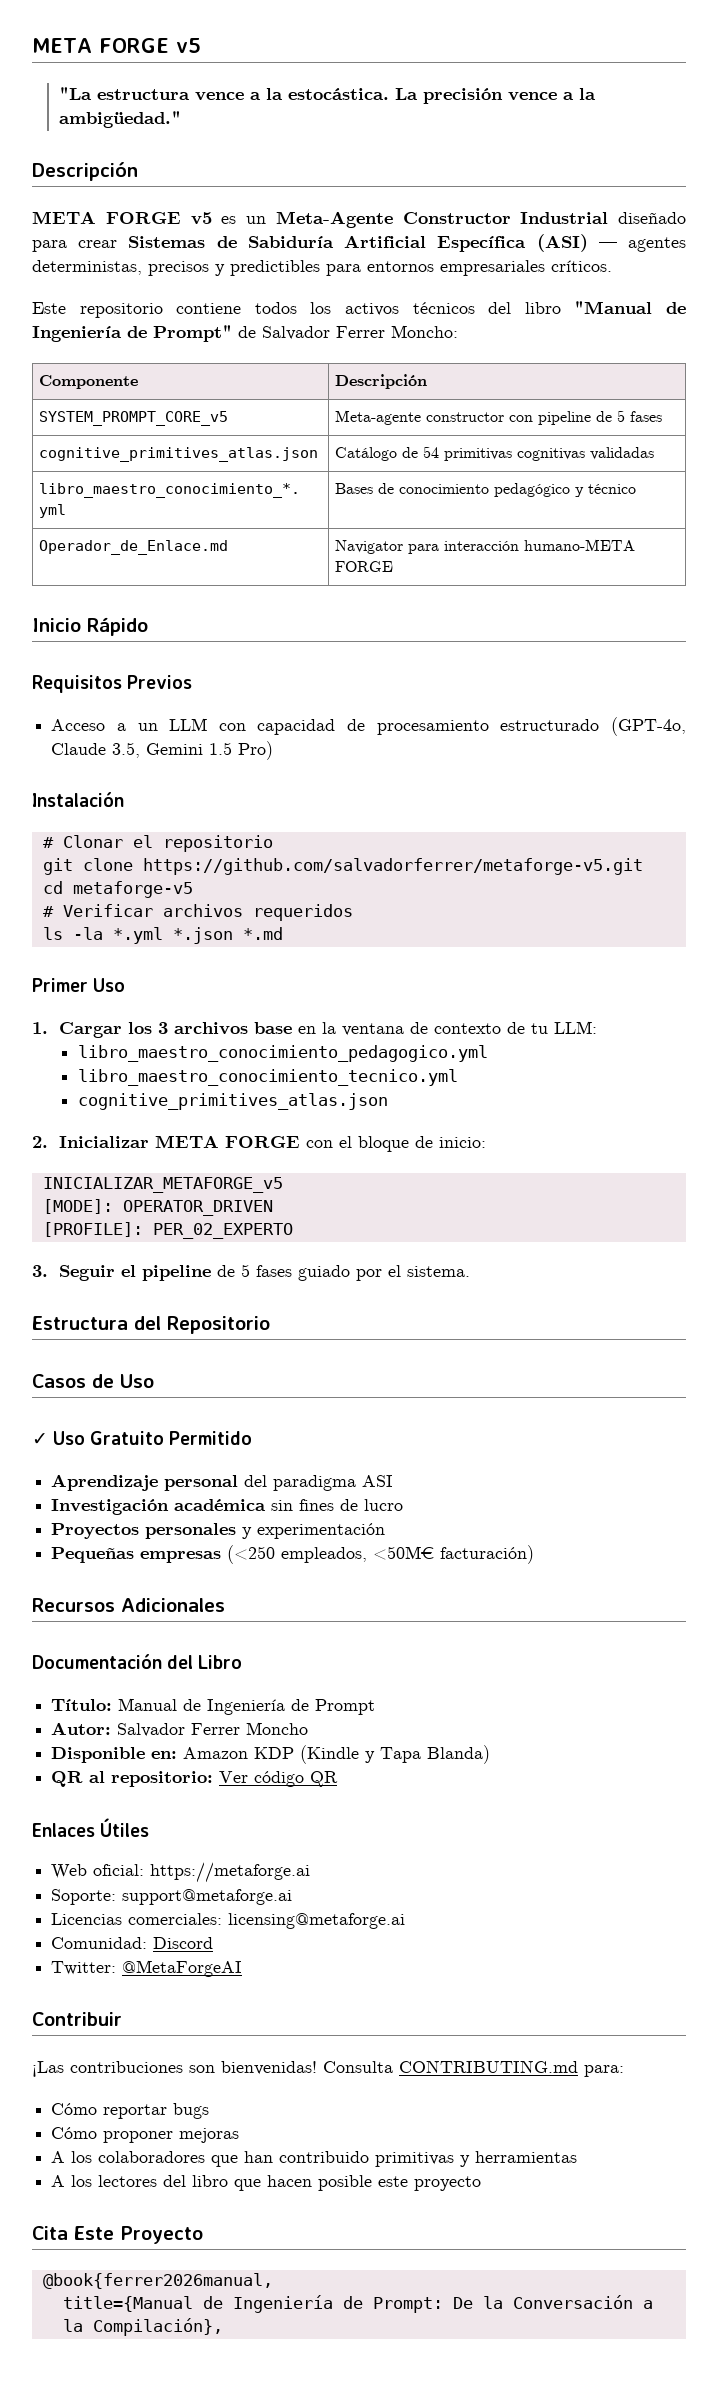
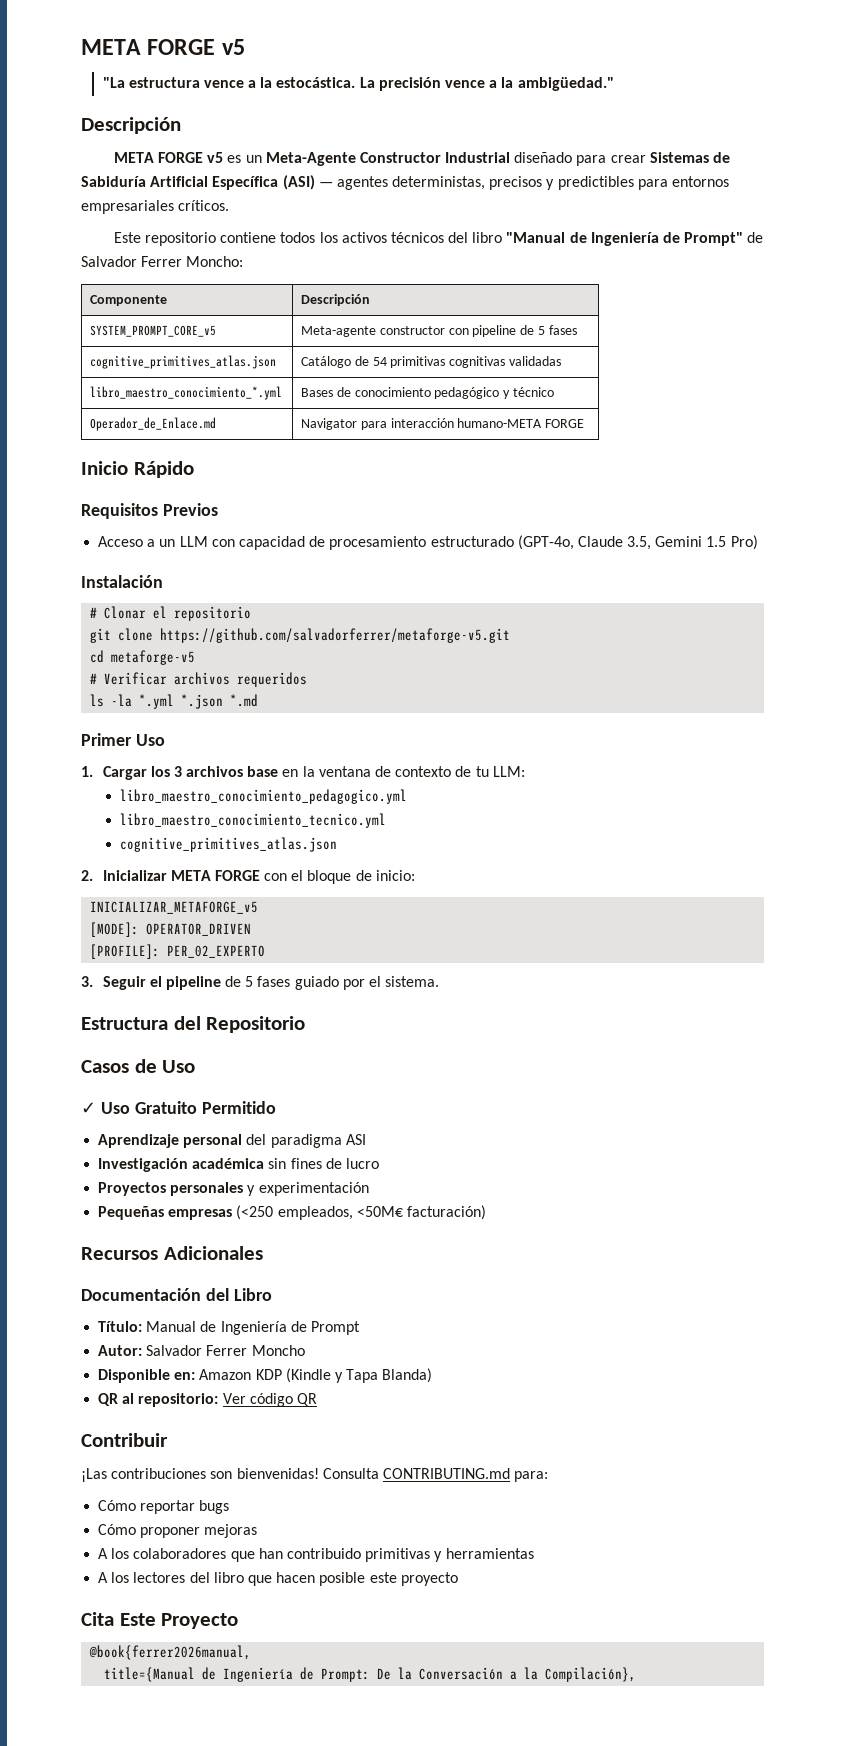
[32,1818,150,1837] [51,1862,311,1883] [51,1889,293,1905] [51,1913,406,1929] [51,1937,214,1949] [51,1960,243,1977] // Enlaces Útiles // Web oficial: https://metaforge.ai // Soporte: support@metaforge.ai // Licencias comerciales: licensing@metaforge.ai // Comunidad: Discord // Twitter: @MetaForgeAI -> (317, 1399) none

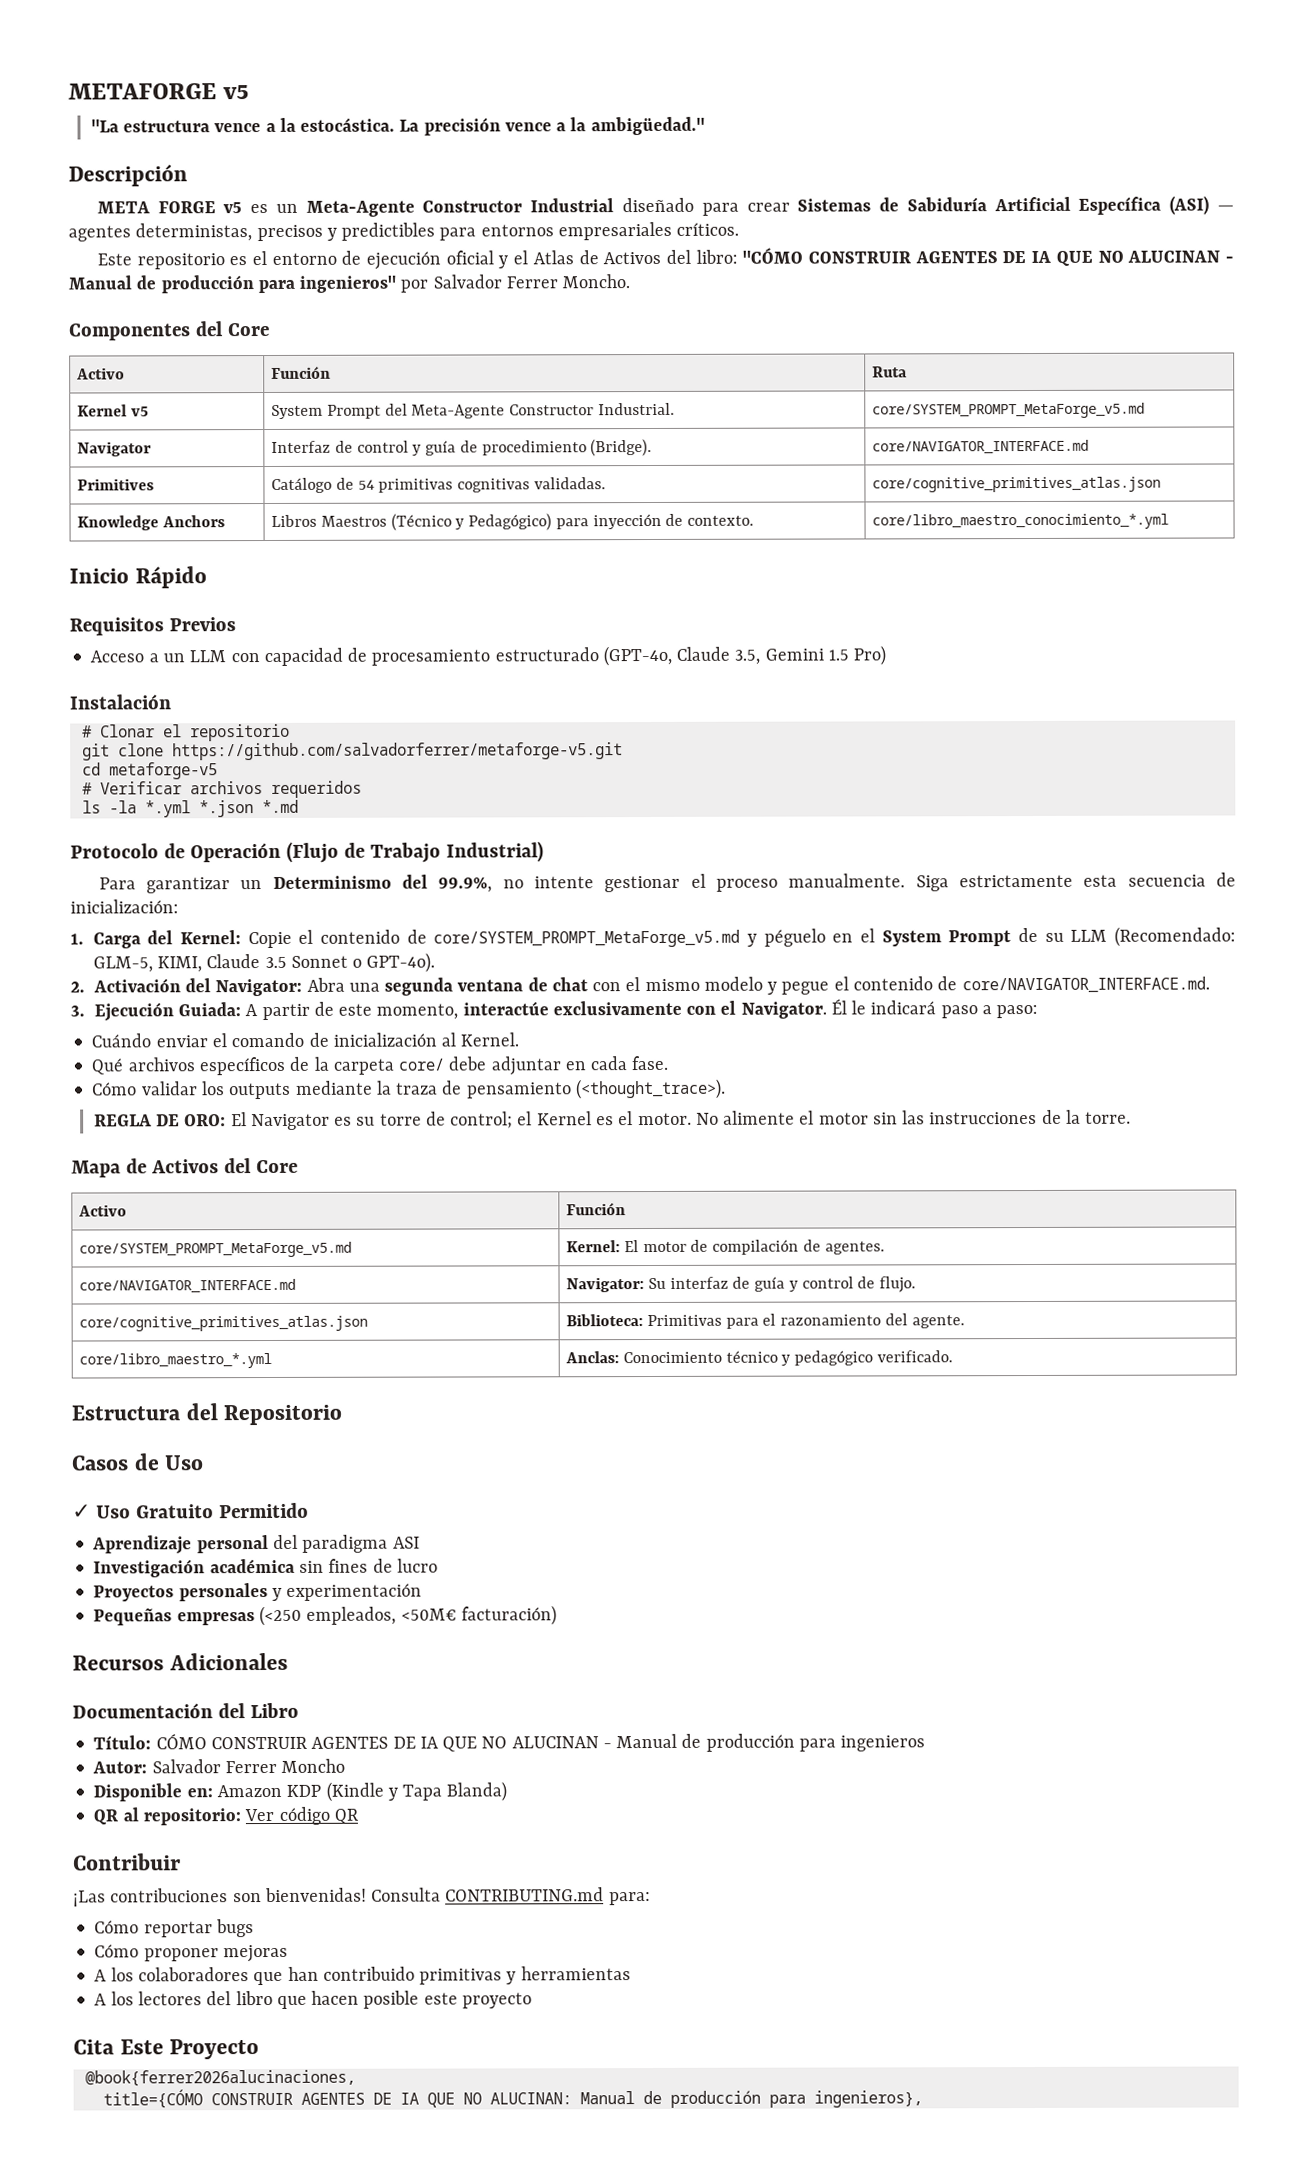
[81,39,216,55] META FORGE -> [68,83,217,100] METAFORGE
[220,232,764,246] [81,256,244,267] [90,295,168,306] [301,294,371,306] [90,325,217,337] [301,325,577,337] [90,355,277,369] contiene todos los activos técnicos del libro "Manual de Ingeniería de Prompt" de Salvador Ferrer Moncho: // Componente | Descripción // SYSTEM_PROMPT_CORE_v5 | Meta-agente constructor con pipeline de 5 fases // cognitive_primitives_atlas.json -> [229,247,1235,270] [68,274,631,294] [69,321,270,341] [76,367,126,380] [271,365,332,379] [872,366,908,378] [77,404,149,417] [271,402,675,419] [872,402,1146,419] [77,441,153,457] [271,438,653,457] [872,439,1090,455] [77,478,155,491] es el entorno de ejecución oficial y el Atlas de Activos del libro: "CÓMO CONSTRUIR AGENTES DE IA QUE NO ALUCINAN - Manual de producción para ingenieros" por Salvador Ferrer Moncho. // Componentes del Core // Activo | Función | Ruta // Kernel v5 | System Prompt del Meta-Agente Constructor Industrial. | core/SYSTEM_PROMPT_MetaForge_v5.md // Navigator | Interfaz de control y guía de procedimiento (Bridge). | core/NAVIGATOR_INTERFACE.md // Primitives
[508,356,561,366] [90,386,283,400] [301,387,554,399] [90,417,217,431] [301,418,585,430] validadas // libro_maestro_conocimiento_*.yml | Bases de conocimiento pedagógico y técnico // Operador_de_Enlace.md | Navigator para interacción humano-META FORGE -> [533,477,606,490] [872,476,1162,493] [77,515,225,531] [271,513,754,531] [872,513,1170,530] validadas. | core/cognitive_primitives_atlas.json // Knowledge Anchors | Libros Maestros (Técnico y Pedagógico) para inyección de contexto. | core/libro_maestro_conocimiento_*.yml
[81,733,165,746] [81,766,525,780] [119,789,407,804] [119,813,386,828] [119,837,337,852] [81,870,415,884] [90,901,259,914] [90,922,252,937] [90,944,266,959] [81,976,440,990] Primer Uso // 1. Cargar los 3 archivos base en la ventana de contexto de tu LLM: // libro_maestro_conocimiento_pedagogico.yml // libro_maestro_conocimiento_tecnico.yml // cognitive_primitives_atlas.json // 2. Inicializar META FORGE con el bloque de inicio: // INICIALIZAR_METAFORGE_v5 // [MODE]: OPERATOR_DRIVEN // [PROFILE]: PER_02_EXPERTO // 3. Seguir el pipeline de 5 fases guiado por el sistema. -> [70,841,544,863] [98,872,1236,894] [70,899,179,914] [70,926,1237,949] [92,952,436,973] [70,976,1210,997] [70,998,1039,1022] [91,1032,520,1048] [91,1055,669,1076] [92,1078,726,1100] [93,1109,1132,1131] [71,1158,298,1178] [78,1204,128,1217] [566,1202,627,1216] [79,1241,353,1258] [566,1239,885,1255] [79,1278,297,1294] [566,1276,916,1293] [79,1315,369,1332] [566,1313,965,1329] [79,1352,273,1369] [565,1350,953,1366] Protocolo de Operación (Flujo de Trabajo Industrial) // Para garantizar un Determinismo del 99.9%, no intente gestionar el proceso manualmente. Siga estrictamente esta secuencia de inicialización: // 1. Carga del Kernel: Copie el contenido de core/SYSTEM_PROMPT_MetaForge_v5.md y péguelo en el System Prompt de su LLM (Recomendado: GLM-5, KIMI, Claude 3.5 Sonnet o GPT-4o). // 2. Activación del Navigator: Abra una segunda ventana de chat con el mismo modelo y pegue el contenido de core/NAVIGATOR_INTERFACE.md. // 3. Ejecución Guiada: A partir de este momento, interactúe exclusivamente con el Navigator. Él le indicará paso a paso: // Cuándo enviar el comando de inicialización al Kernel. // Qué archivos específicos de la carpeta core/ debe adjuntar en cada fase. // Cómo validar los outputs mediante la traza de pensamiento (<thought_trace>). // REGLA DE ORO: El Navigator es su torre de control; el Kernel es el motor. No alimente el motor sin las instrucciones de la torre. // Mapa de Activos del Core // Activo | Función // core/SYSTEM_PROMPT_MetaForge_v5.md | Kernel: El motor de compilación de agentes. // core/NAVIGATOR_INTERFACE.md | Navigator: Su interfaz de guía y control de flujo. // core/cognitive_primitives_atlas.json | Biblioteca: Primitivas para el razonamiento del agente. // core/libro_maestro_*.yml | Anclas: Conocimiento técnico y pedagógico verificado.
[146,1321,360,1335] Manual de Ingeniería de Prompt -> [155,1733,926,1752] CÓMO CONSTRUIR AGENTES DE IA QUE NO ALUCINAN - Manual de producción para ingenieros
[89,1645,252,1660] [104,1667,637,1682] @book{ferrer2026manual, // title={Manual de Ingeniería de Prompt: De la Conversación a la Compilación}, -> [84,2069,356,2087] [102,2089,923,2109] @book{ferrer2026alucinaciones, // title={CÓMO CONSTRUIR AGENTES DE IA QUE NO ALUCINAN: Manual de producción para ingenieros},

